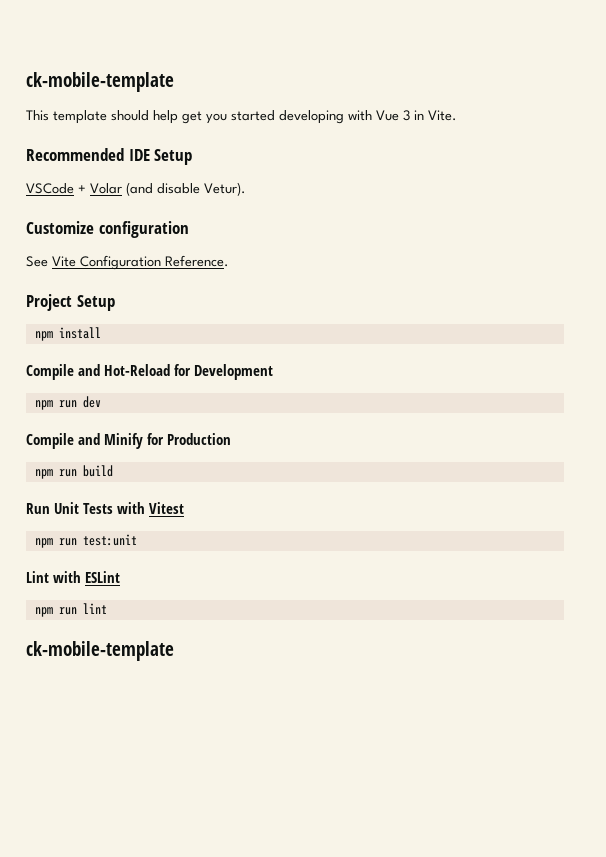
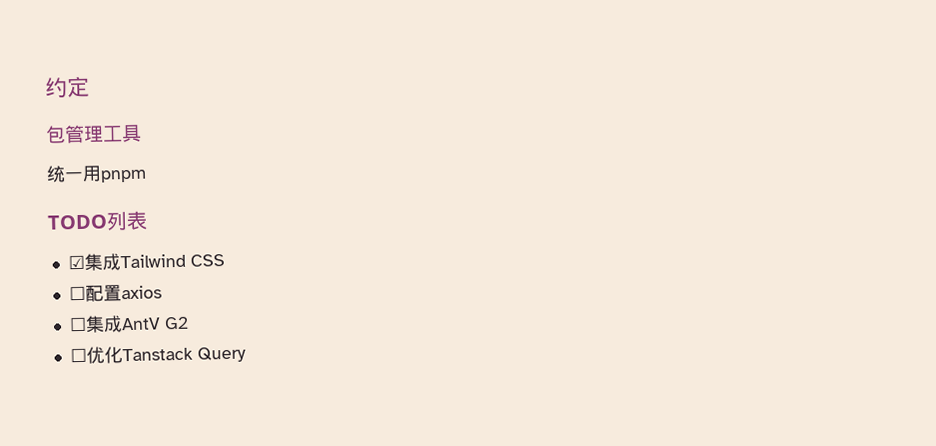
[26,72,174,92] [26,110,457,124] [26,148,193,165] [26,182,246,196] [26,221,189,238] [26,255,229,270] [26,294,115,311] [34,327,101,341] [26,364,274,380] [34,396,101,410] [26,433,232,449] [34,465,113,479] [26,502,185,514] [34,534,137,548] [26,571,121,583] [34,603,107,617] [26,641,174,661] ck-mobile-template // This template should help get you started developing with Vue 3 in Vite. // Recommended IDE Setup // VSCode + Volar (and disable Vetur). // Customize configuration // See Vite Configuration Reference. // Project Setup // npm install // Compile and Hot-Reload for Development // npm run dev // Compile and Minify for Production // npm run build // Run Unit Tests with Vitest // npm run test:unit // Lint with ESLint // npm run lint // ck-mobile-template -> [44,76,90,98] [45,124,142,144] [46,165,147,183] [47,210,148,231] [67,253,225,271] [68,284,162,302] [68,315,189,333] [69,346,246,364] 约定 // 包管理工具 // 统一用pnpm // TODO列表 // ☑集成Tailwind CSS // ☐配置axios // ☐集成AntV G2 // ☐优化Tanstack Query

